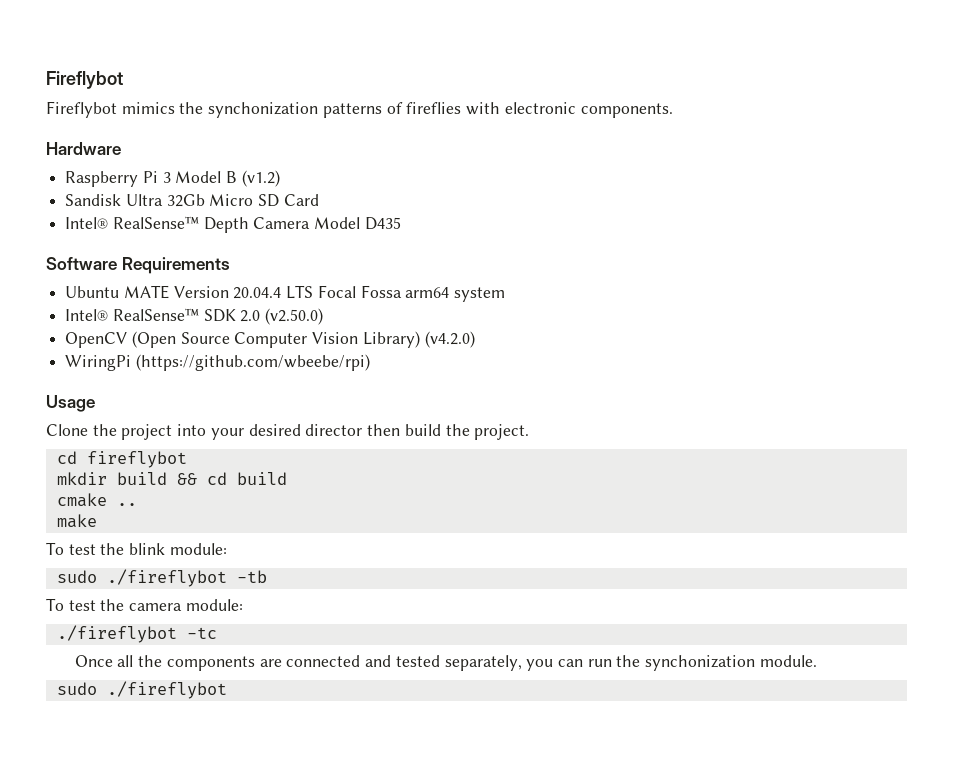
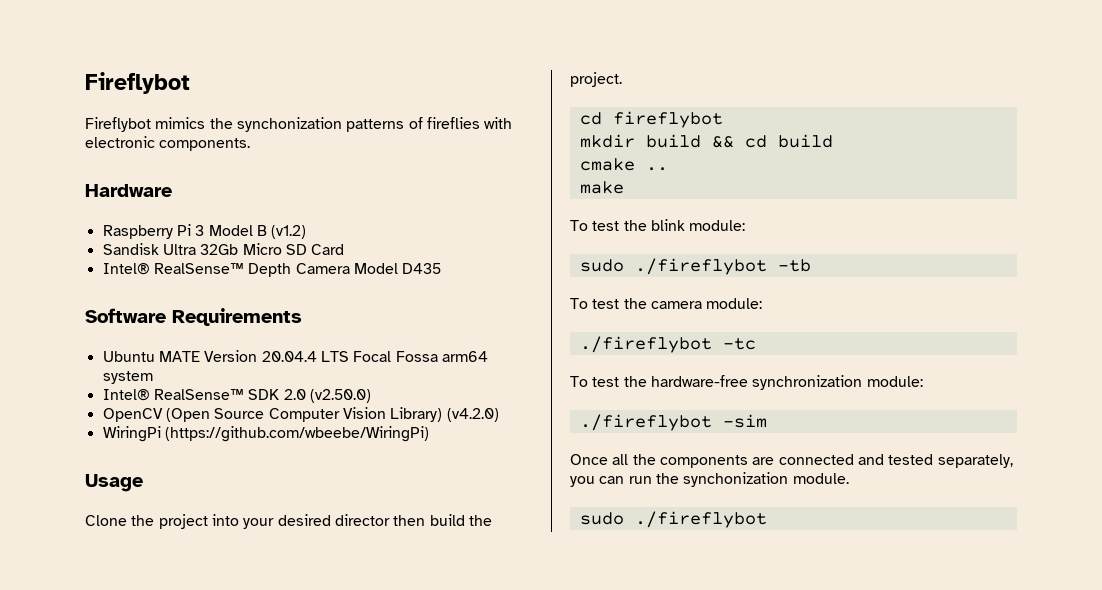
[135,354,370,371] (https://github.com/wbeebe/rpi) -> [164,426,429,442] (https://github.com/wbeebe/WiringPi)
(217, 633) none -> [570,375,923,390] [579,414,767,431] // To test the hardware-free synchronization module: // ./fireflybot -sim

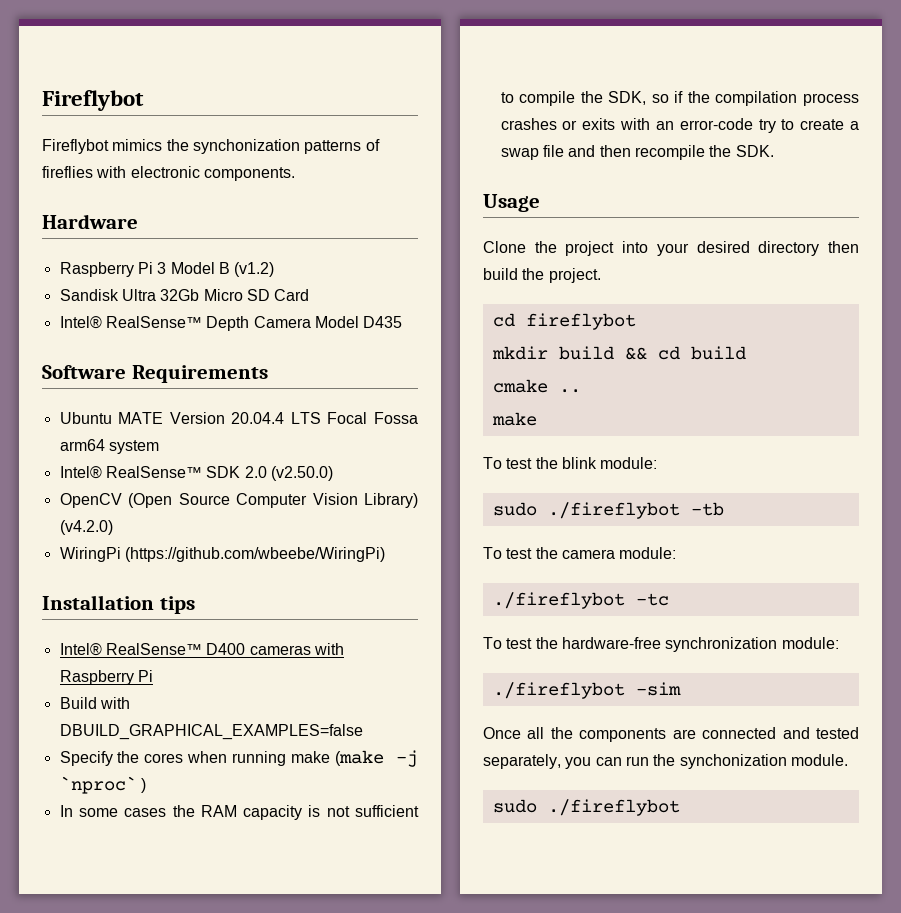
(429, 434) none -> [42,595,195,614] [59,643,344,656] [59,670,153,685] [59,697,130,709] [59,724,363,740] [59,750,418,767] [59,776,146,794] [59,805,420,820] [500,91,859,106] [500,118,859,133] [500,145,774,160] // Installation tips // Intel® RealSense™ D400 cameras with Raspberry Pi // Build with DBUILD_GRAPHICAL_EXAMPLES=false // Specify the cores when running make (make -j `nproc` ) // In some cases the RAM capacity is not sufficient to compile the SDK, so if the compilation process crashes or exits with an error-code try to create a swap file and then recompile the SDK.
[334,514,390,526] director -> [758,241,820,256] directory

